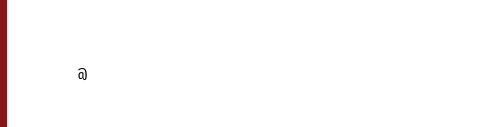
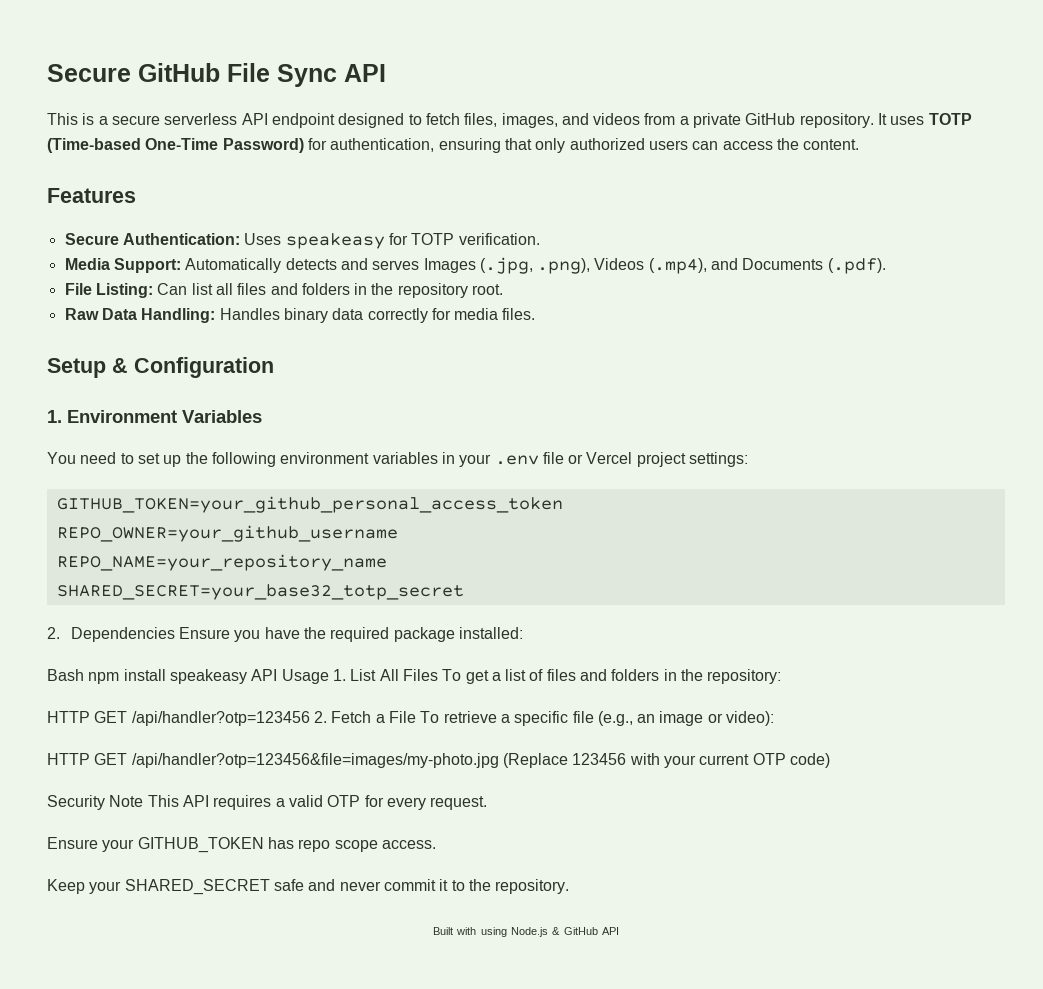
[78,68,87,81] @ -> [47,63,386,87] [47,113,972,128] [47,138,860,153] [47,188,136,203] [64,233,540,249] [64,257,886,274] [64,283,504,298] [64,308,536,323] [47,357,274,378] [47,410,262,423] [47,452,749,467] [56,496,563,513] [56,525,398,542] [56,554,387,571] [56,584,464,600] [47,627,524,642] [47,669,782,684] [47,711,775,726] [47,753,830,768] [47,795,488,810] [47,837,436,853] [47,879,570,895] [433,927,619,937] Secure GitHub File Sync API // This is a secure serverless API endpoint designed to fetch files, images, and videos from a private GitHub repository. It uses TOTP (Time-based One-Time Password) for authentication, ensuring that only authorized users can access the content. // Features // Secure Authentication: Uses speakeasy for TOTP verification. // Media Support: Automatically detects and serves Images (.jpg, .png), Videos (.mp4), and Documents (.pdf). // File Listing: Can list all files and folders in the repository root. // Raw Data Handling: Handles binary data correctly for media files. // Setup & Configuration // 1. Environment Variables // You need to set up the following environment variables in your .env file or Vercel project settings: // GITHUB_TOKEN=your_github_personal_access_token // REPO_OWNER=your_github_username // REPO_NAME=your_repository_name // SHARED_SECRET=your_base32_totp_secret // 2. Dependencies Ensure you have the required package installed: // Bash npm install speakeasy API Usage 1. List All Files To get a list of files and folders in the repository: // HTTP GET /api/handler?otp=123456 2. Fetch a File To retrieve a specific file (e.g., an image or video): // HTTP GET /api/handler?otp=123456&file=images/my-photo.jpg (Replace 123456 with your current OTP code) // Security Note This API requires a valid OTP for every request. // Ensure your GITHUB_TOKEN has repo scope access. // Keep your SHARED_SECRET safe and never commit it to the repository. // Built with using Node.js & GitHub API

